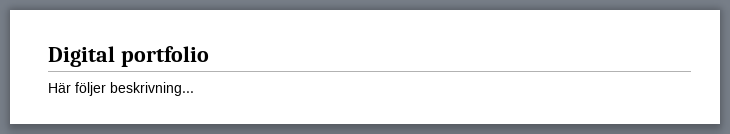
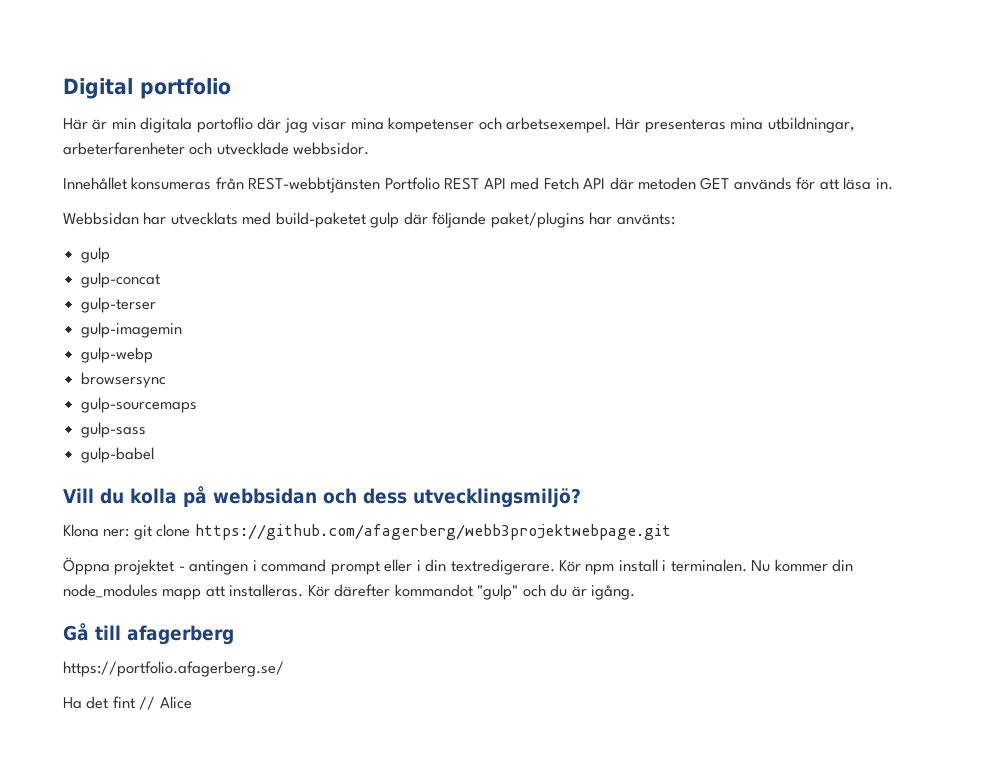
[75,82,194,96] följer beskrivning... -> [92,117,855,133] [63,142,370,155] [63,177,893,193] [63,212,675,228] [81,247,111,263] [81,272,161,288] [81,297,157,313] [81,322,183,338] [81,347,154,363] [81,372,167,388] [81,397,198,413] [81,422,147,438] [81,447,155,463] [63,486,581,508] [63,524,671,540] [63,557,854,575] [63,584,636,600] [63,623,234,645] [63,661,284,677] [63,696,192,710] är min digitala portoflio där jag visar mina kompetenser och arbetsexempel. Här presenteras mina utbildningar, arbeterfarenheter och utvecklade webbsidor. // Innehållet konsumeras från REST-webbtjänsten Portfolio REST API med Fetch API där metoden GET används för att läsa in. // Webbsidan har utvecklats med build-paketet gulp där följande paket/plugins har använts: // gulp // gulp-concat // gulp-terser // gulp-imagemin // gulp-webp // browsersync // gulp-sourcemaps // gulp-sass // gulp-babel // Vill du kolla på webbsidan och dess utvecklingsmiljö? // Klona ner: git clone https://github.com/afagerberg/webb3projektwebpage.git // Öppna projektet - antingen i command prompt eller i din textredigerare. Kör npm install i terminalen. Nu kommer din node_modules mapp att installeras. Kör därefter kommandot "gulp" och du är igång. // Gå till afagerberg // https://portfolio.afagerberg.se/ // Ha det fint // Alice

